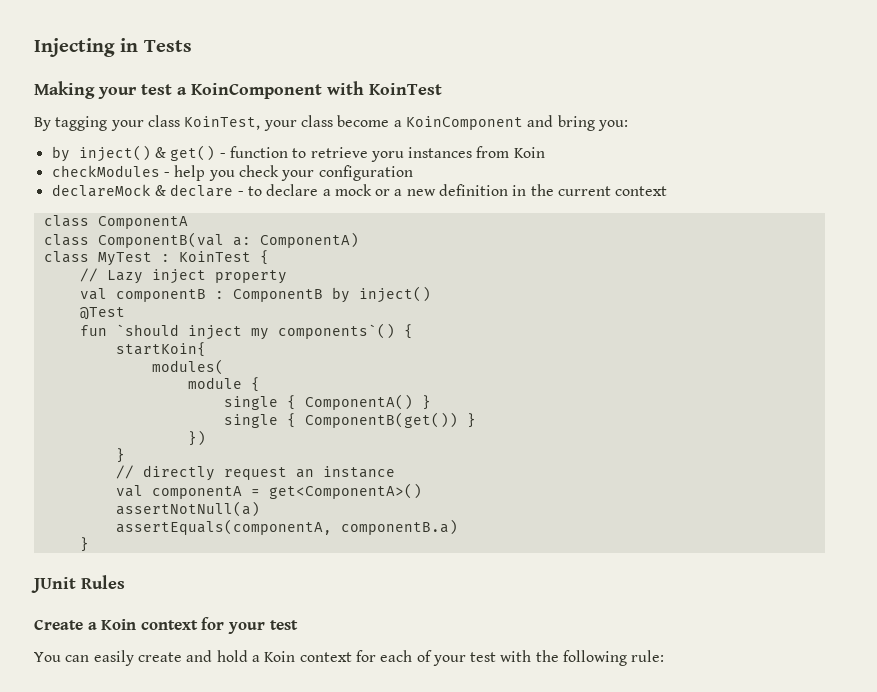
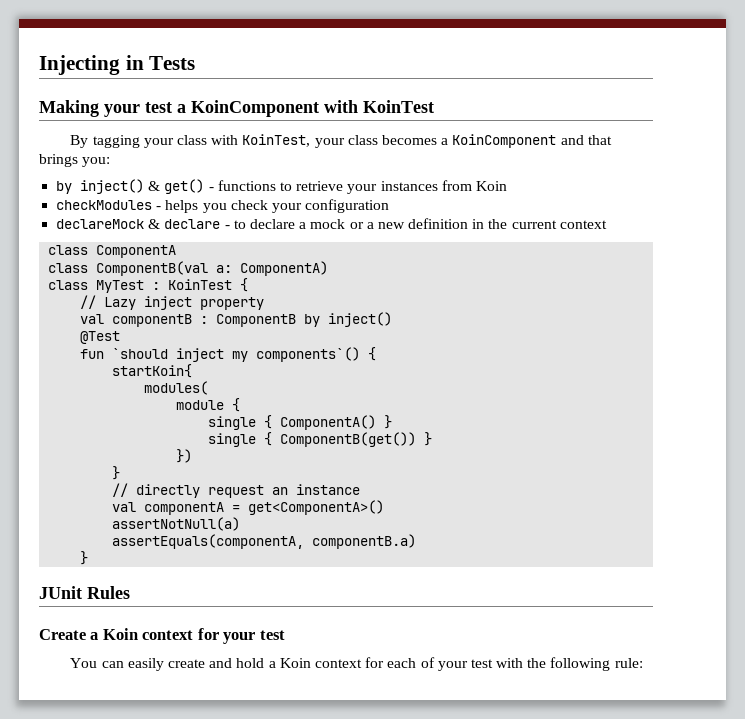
(180, 121) none -> [211,135,239,145] with
[337,115,390,127] become -> [381,135,437,145] becomes
[557,115,595,131] bring -> [587,135,612,145] [39,154,78,167] that brings
[229,146,288,158] function -> [217,180,276,191] functions
[370,151,404,162] yoru -> [347,184,378,194] your
[174,165,206,181] help -> [165,200,199,213] helps

